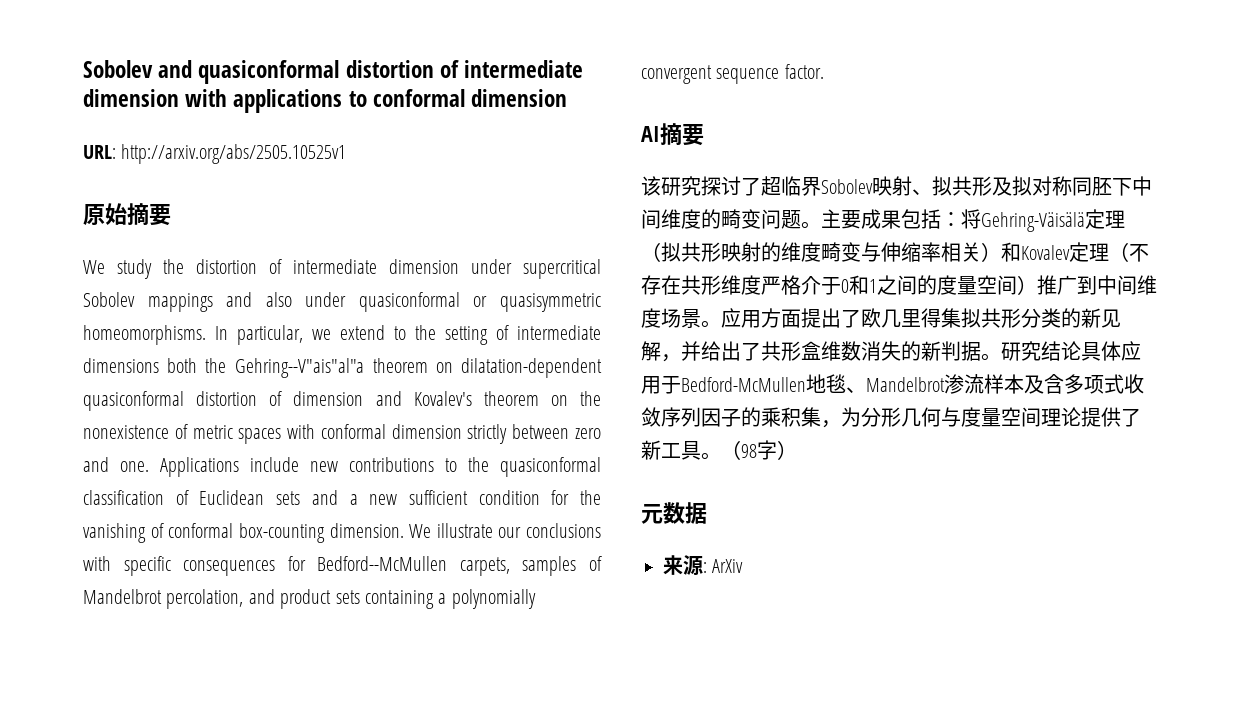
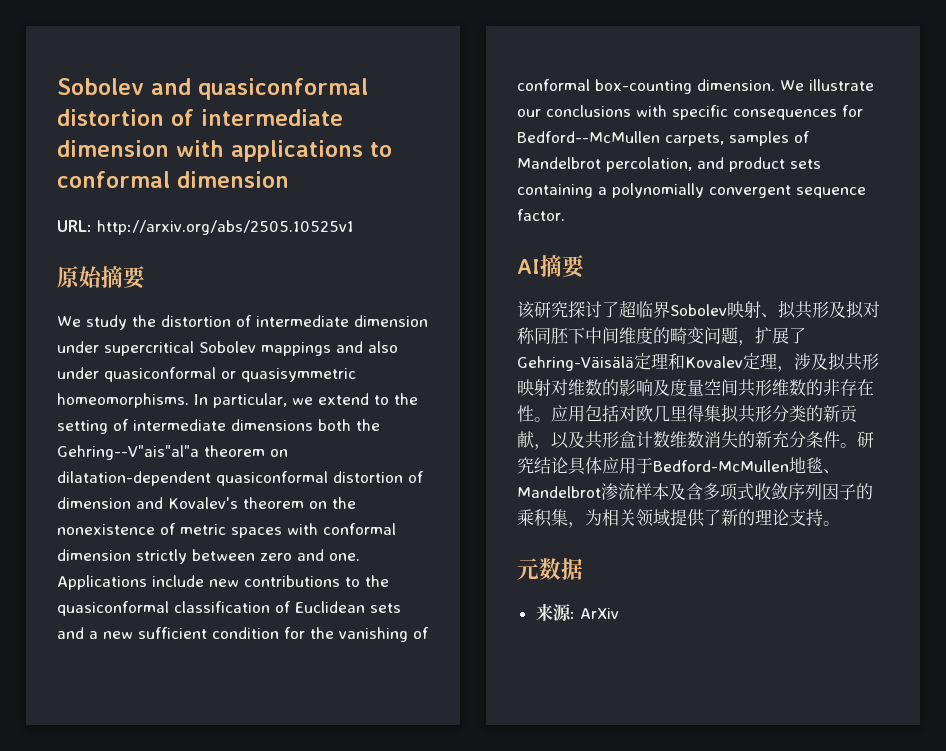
[801,209,1125,232] [641,242,1149,262] [641,275,1157,295] [641,308,861,328] 。主要成果包括：将Gehring-Väisälä定理（拟共形映射的维度畸变与伸缩率相关）和Kovalev定理（不存在共形维度严格介于0和1之间的度量空间）推广到中间维度场景。应用方面提出了 -> [738,327,806,346] [517,352,879,372] [517,379,874,397] [517,405,636,422] ，扩展了Gehring-Väisälä定理和Kovalev定理，涉及拟共形映射对维数的影响及度量空间共形维数的非存在性。应用包括对
[1101,309,1121,328] [641,341,821,362] 见解，并给出了共形盒 -> [840,405,858,423] [517,431,670,450] 贡献，以及共形盒计数
[941,341,981,361] 判据 -> [772,430,840,448] 充分条件
[861,407,1141,427] [641,440,797,460] 分形几何与度量空间理论提供了新工具。（98字） -> [602,509,840,527] 相关领域提供了新的理论支持。

